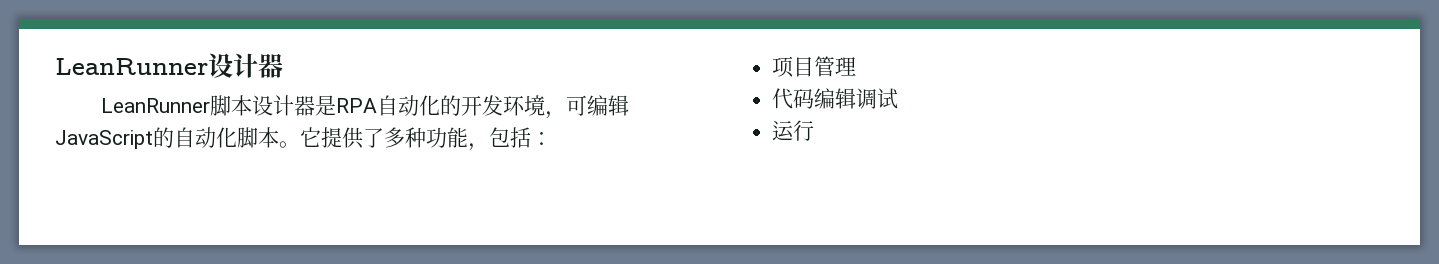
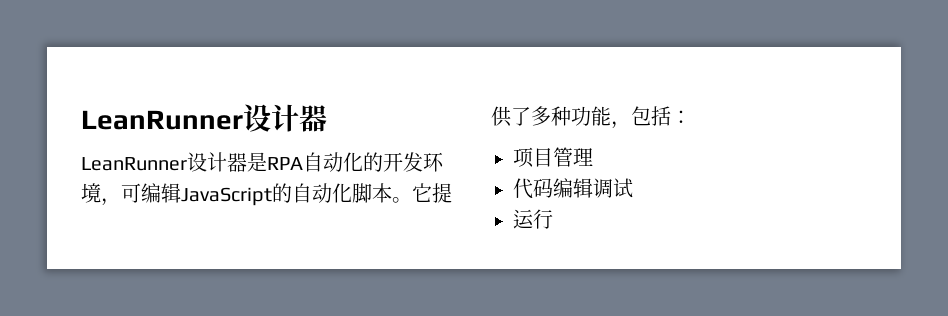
[210,95,253,116] 脚本 -> (187, 164) none

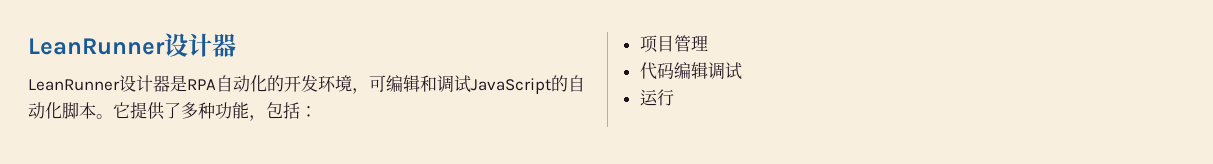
(181, 193) none -> [420,75,471,93] 和调试

